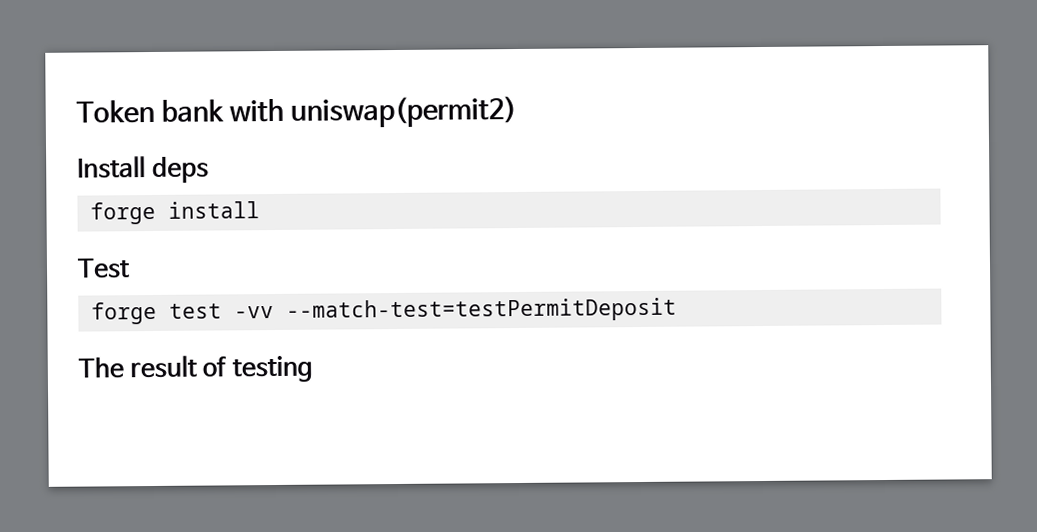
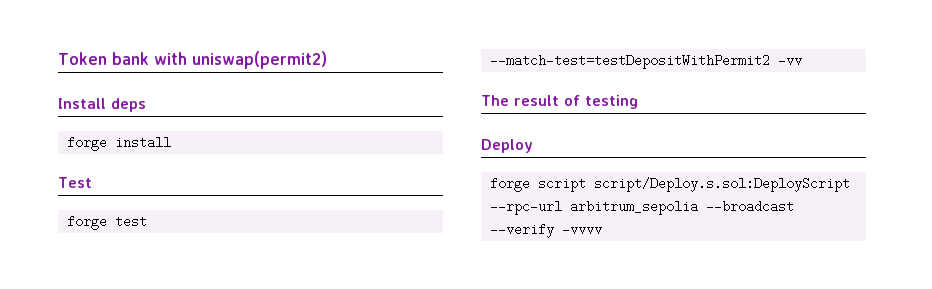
(222, 311) none -> [489,54,770,69] --match-test=testDepositWithPermit2
[285,297,677,323] --match-test=testPermitDeposit -> (802, 60) none
(313, 369) none -> [481,139,533,153] [489,177,850,192] [489,200,794,215] [489,223,602,238] // Deploy // forge script script/Deploy.s.sol:DeployScript --rpc-url arbitrum_sepolia --broadcast --verify -vvvv

